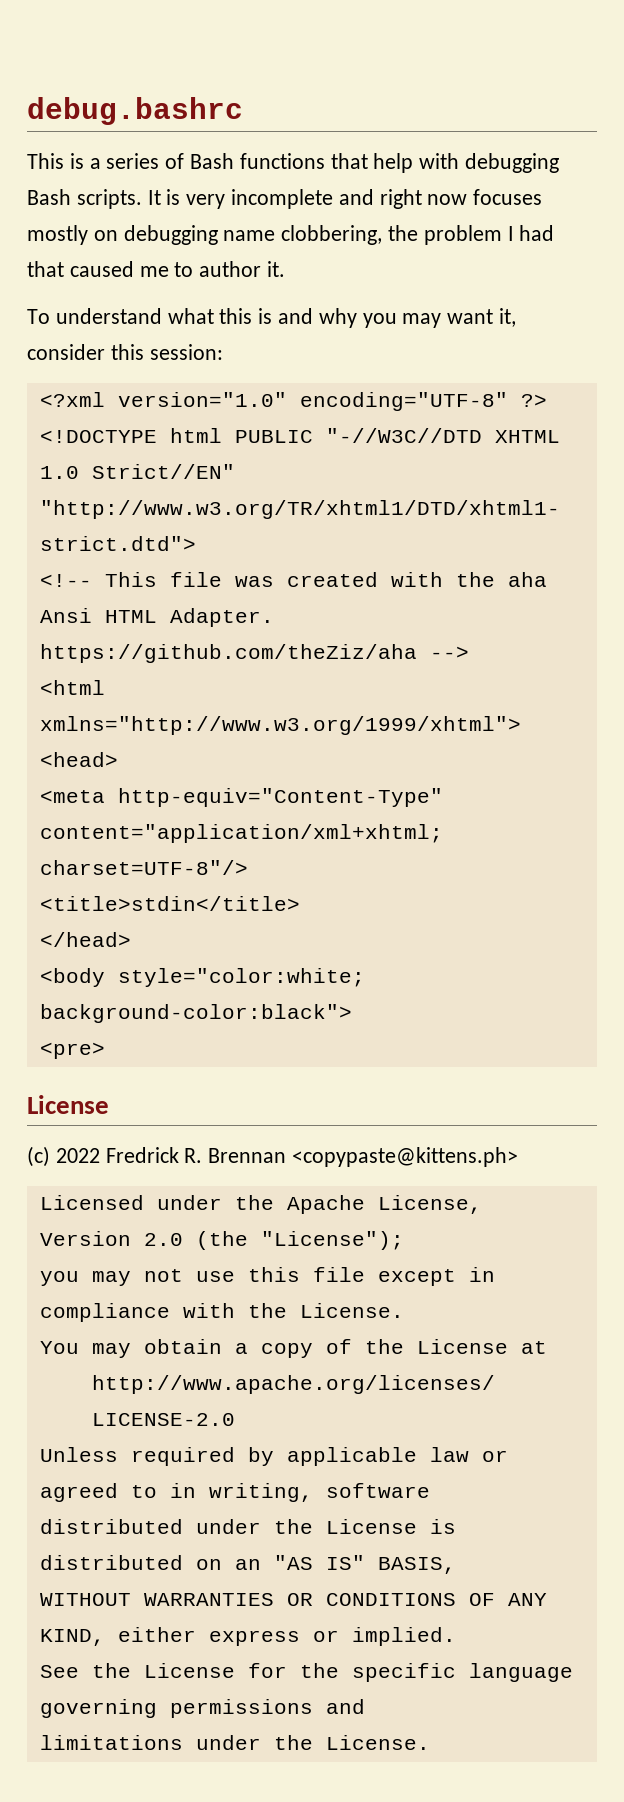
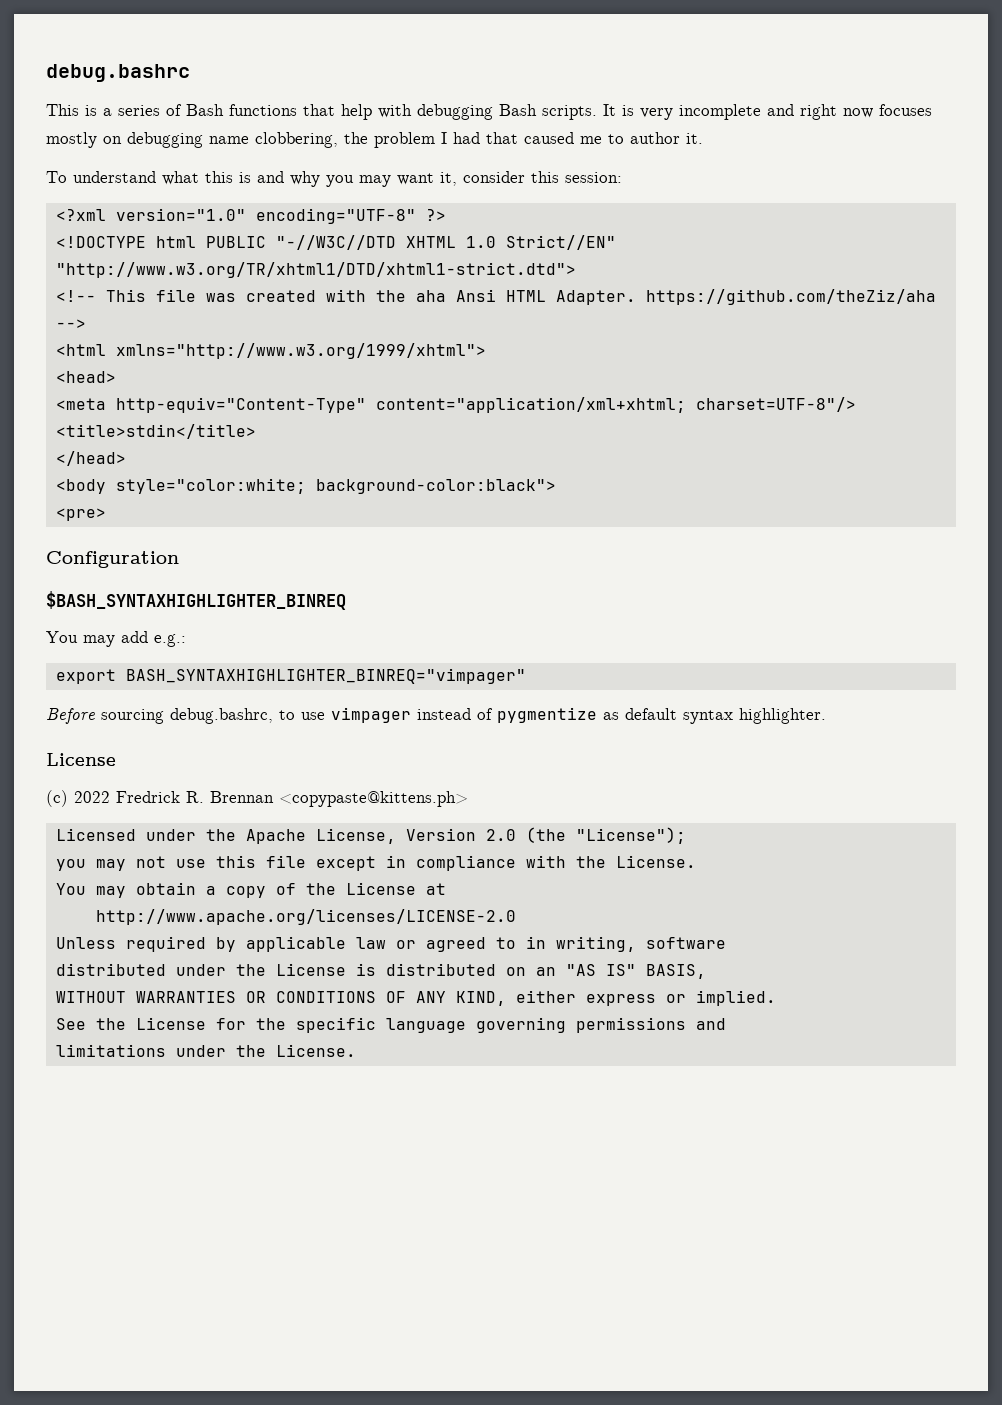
(105, 1050) none -> [46,551,179,568] [46,591,346,610] [46,631,186,647] [55,668,526,684] [46,707,826,724] // Configuration // $BASH_SYNTAXHIGHLIGHTER_BINREQ // You may add e.g.: // export BASH_SYNTAXHIGHLIGHTER_BINREQ="vimpager" // Before sourcing debug.bashrc, to use vimpager instead of pygmentize as default syntax highlighter.

